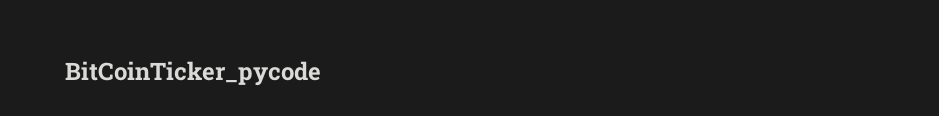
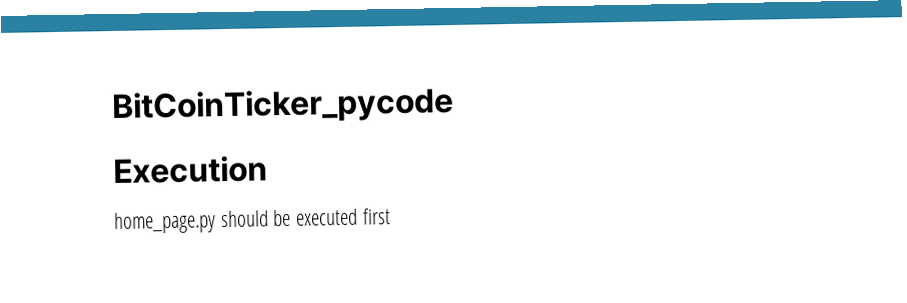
(321, 73) none -> [113,155,268,184] [114,208,391,234] // Execution // home_page.py should be executed first

